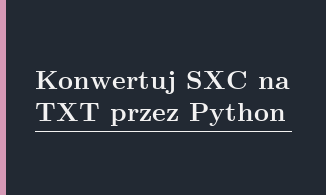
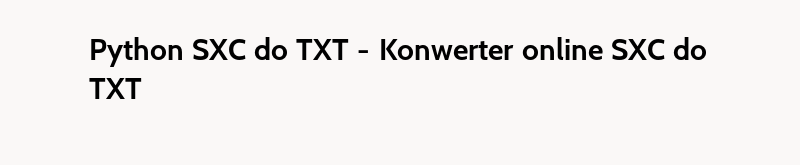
[35,71,290,94] [35,103,286,126] Konwertuj SXC na TXT przez Python -> [89,37,707,67] [89,78,142,99] Python SXC do TXT - Konwerter online SXC do TXT

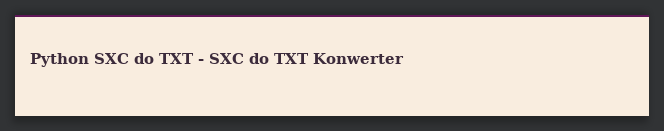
[378,37,707,60] [89,78,142,99] Konwerter online SXC do TXT -> [209,53,404,64] SXC do TXT Konwerter

